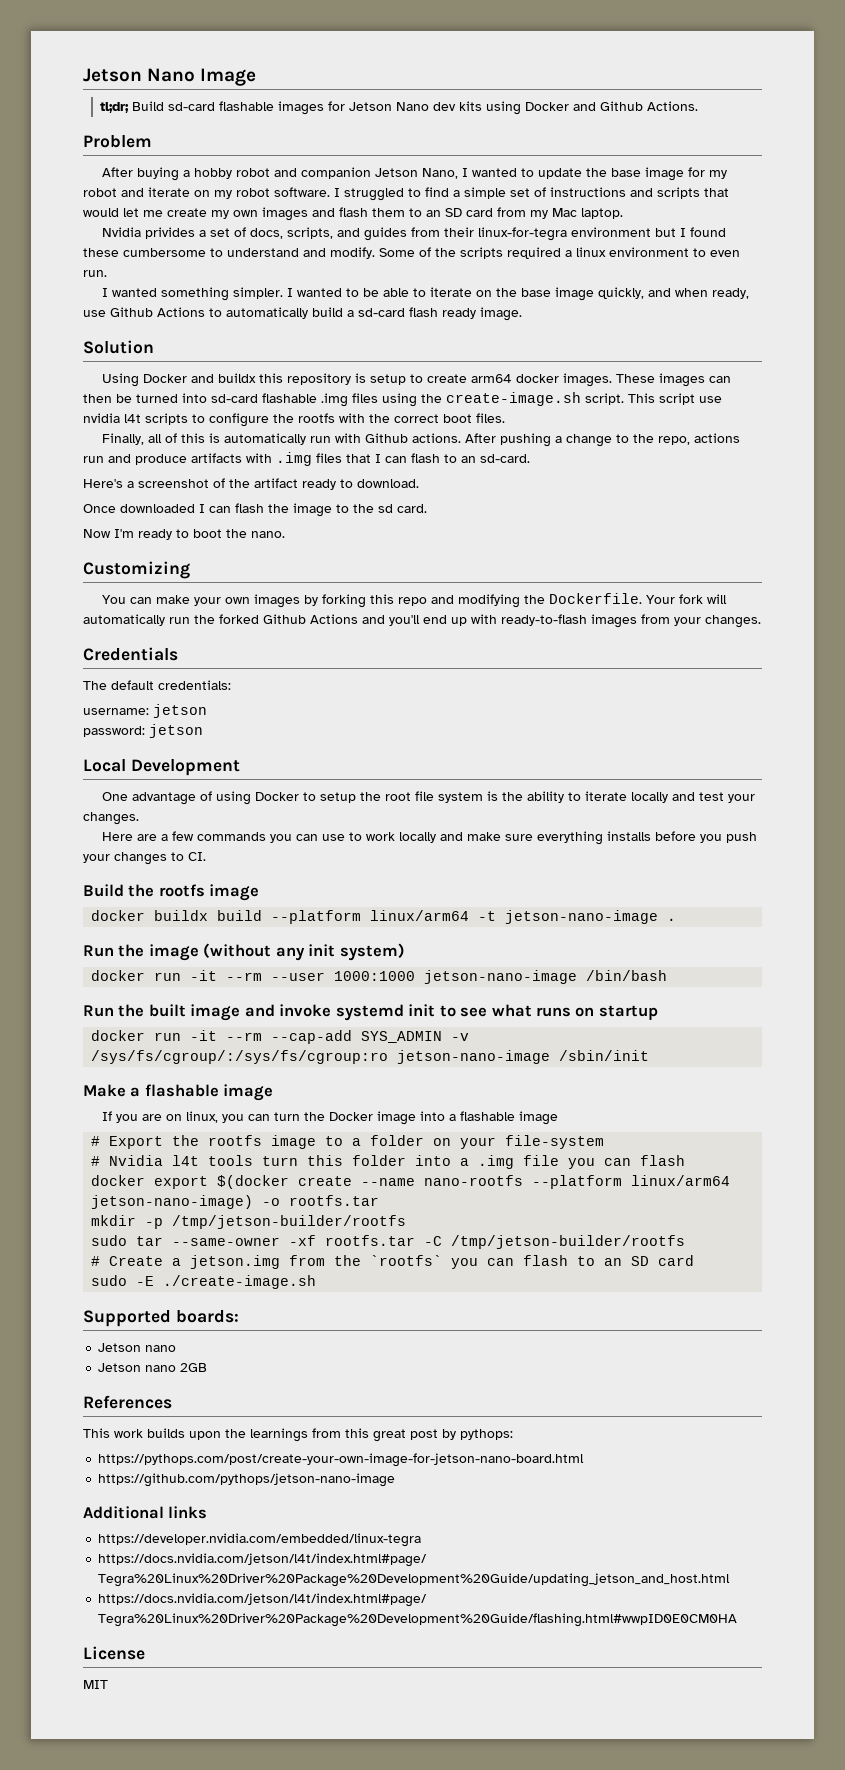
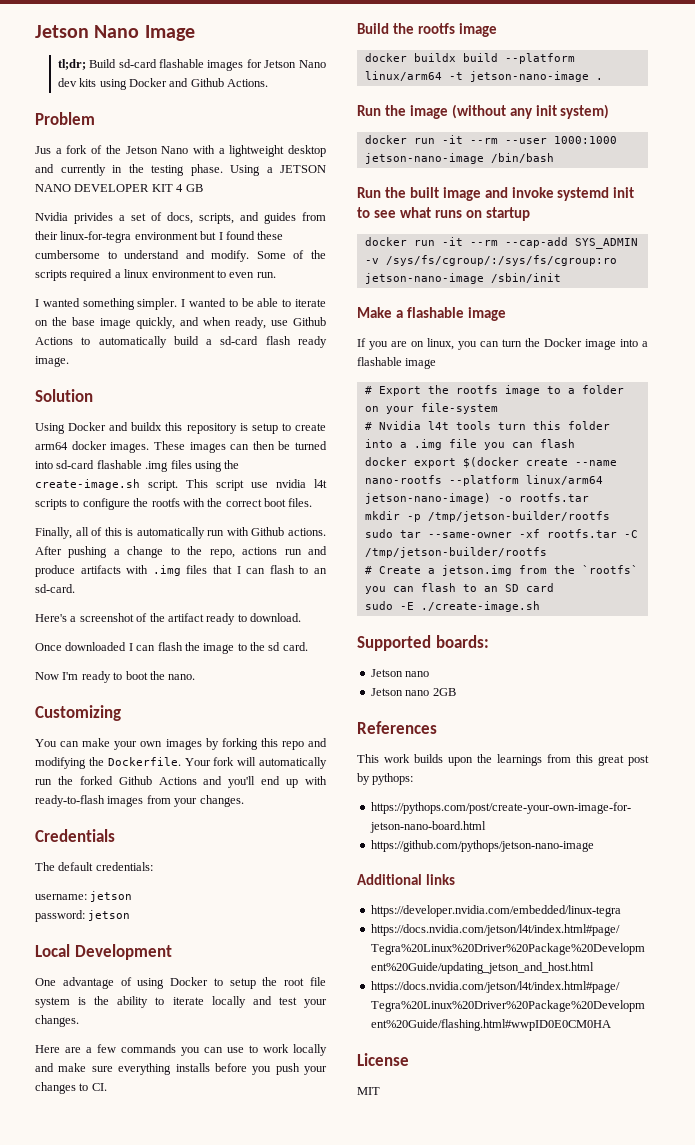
[102,167,728,181] [83,187,729,201] [83,207,623,221] After buying a hobby robot and companion Jetson Nano, I wanted to update the base image for my robot and iterate on my robot software. I struggled to find a simple set of instructions and scripts that would let me create my own images and flash them to an SD card from my Mac laptop. -> [35,145,326,157] [35,164,326,176] [35,184,203,192] Jus a fork of the Jetson Nano with a lightweight desktop and currently in the testing phase. Using a JETSON NANO DEVELOPER KIT 4 GB

